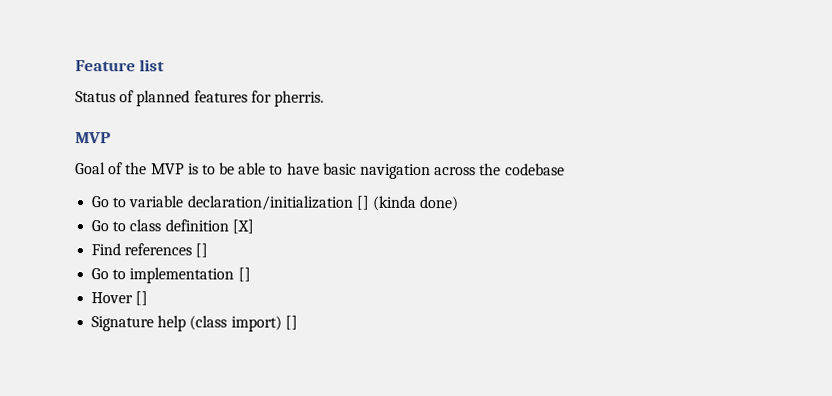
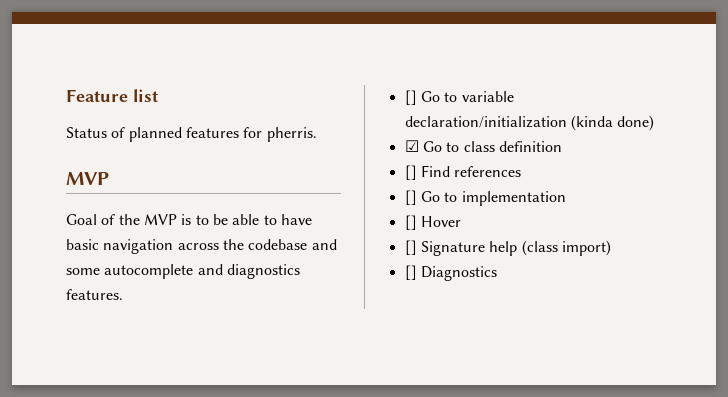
(565, 169) // -> [311,239,337,250] [66,264,300,279] [66,289,123,300] [404,90,417,105] and some autocomplete and diagnostics features. // []
[355,195,370,210] [] -> (567, 122) none
(460, 204) none -> [404,140,419,152] ☑
[231,219,254,234] [X] // -> [404,165,417,180] // []
[195,243,209,258] [] // -> [404,190,417,205] // []
[237,267,251,282] [91,291,149,306] [] // Hover [] // -> [404,215,461,230] [404,240,417,255] // [] Hover // []
[284,315,298,330] [] -> [404,265,497,281] // [] Diagnostics

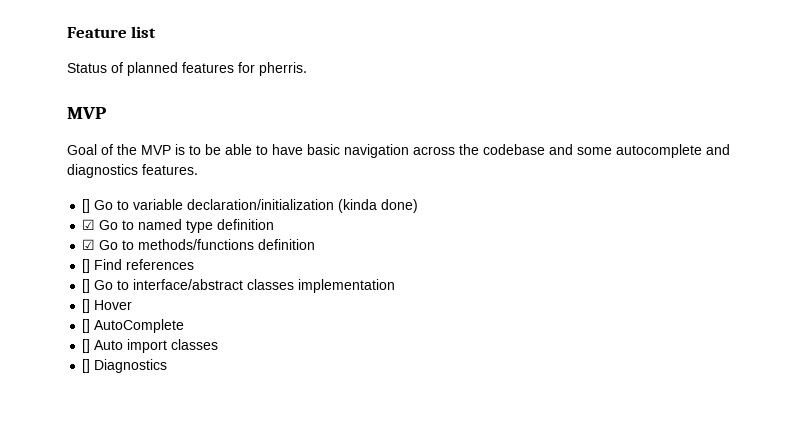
[463,141,495,152] class -> [138,219,275,233] [82,239,255,250] named type definition // ☑ Go to methods/functions
(458, 197) none -> [133,279,295,290] interface/abstract classes
[420,240,611,256] Signature help (class import) -> [94,319,185,333] [82,339,219,353] AutoComplete // [] Auto import classes

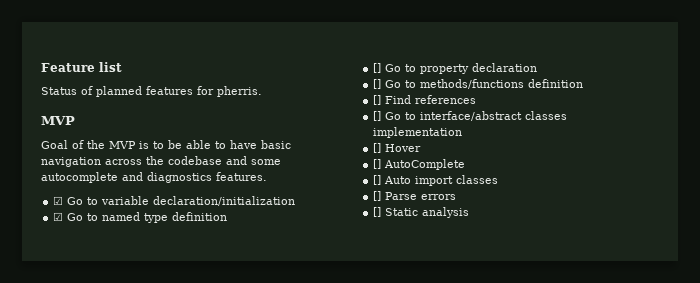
[82,199,91,213] [] -> [53,196,64,205] ☑
[338,199,419,213] (kinda done) -> (296, 201) none
[82,239,96,250] ☑ -> [373,63,538,74] [373,79,382,89] [] Go to property declaration // []
[94,359,168,373] Diagnostics -> [385,192,457,200] [373,207,470,218] Parse errors // [] Static analysis

